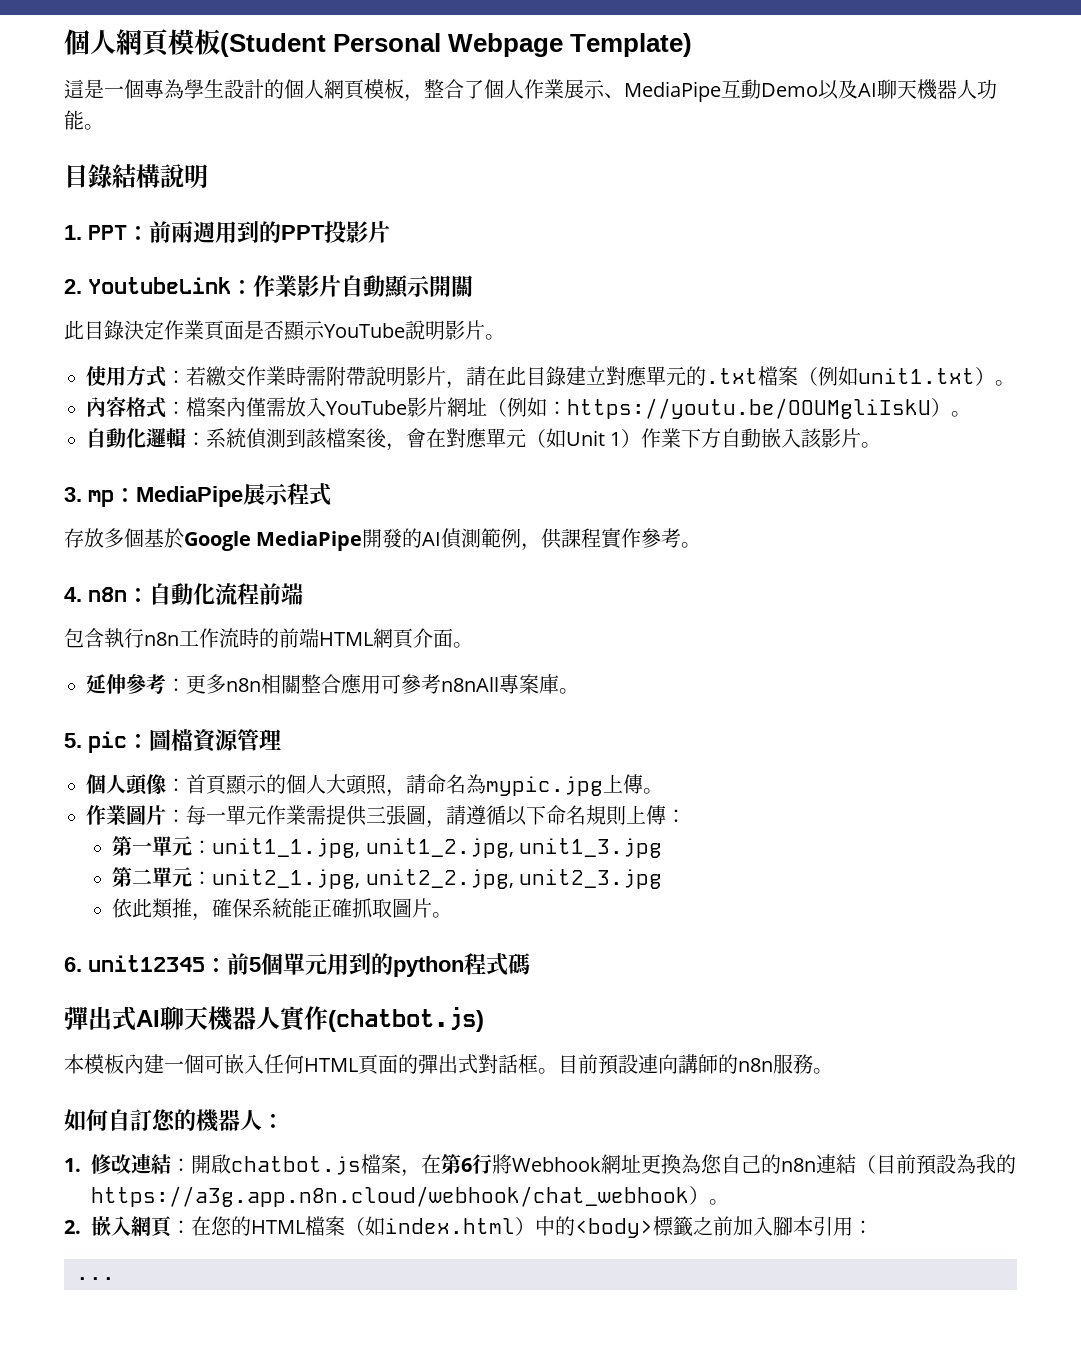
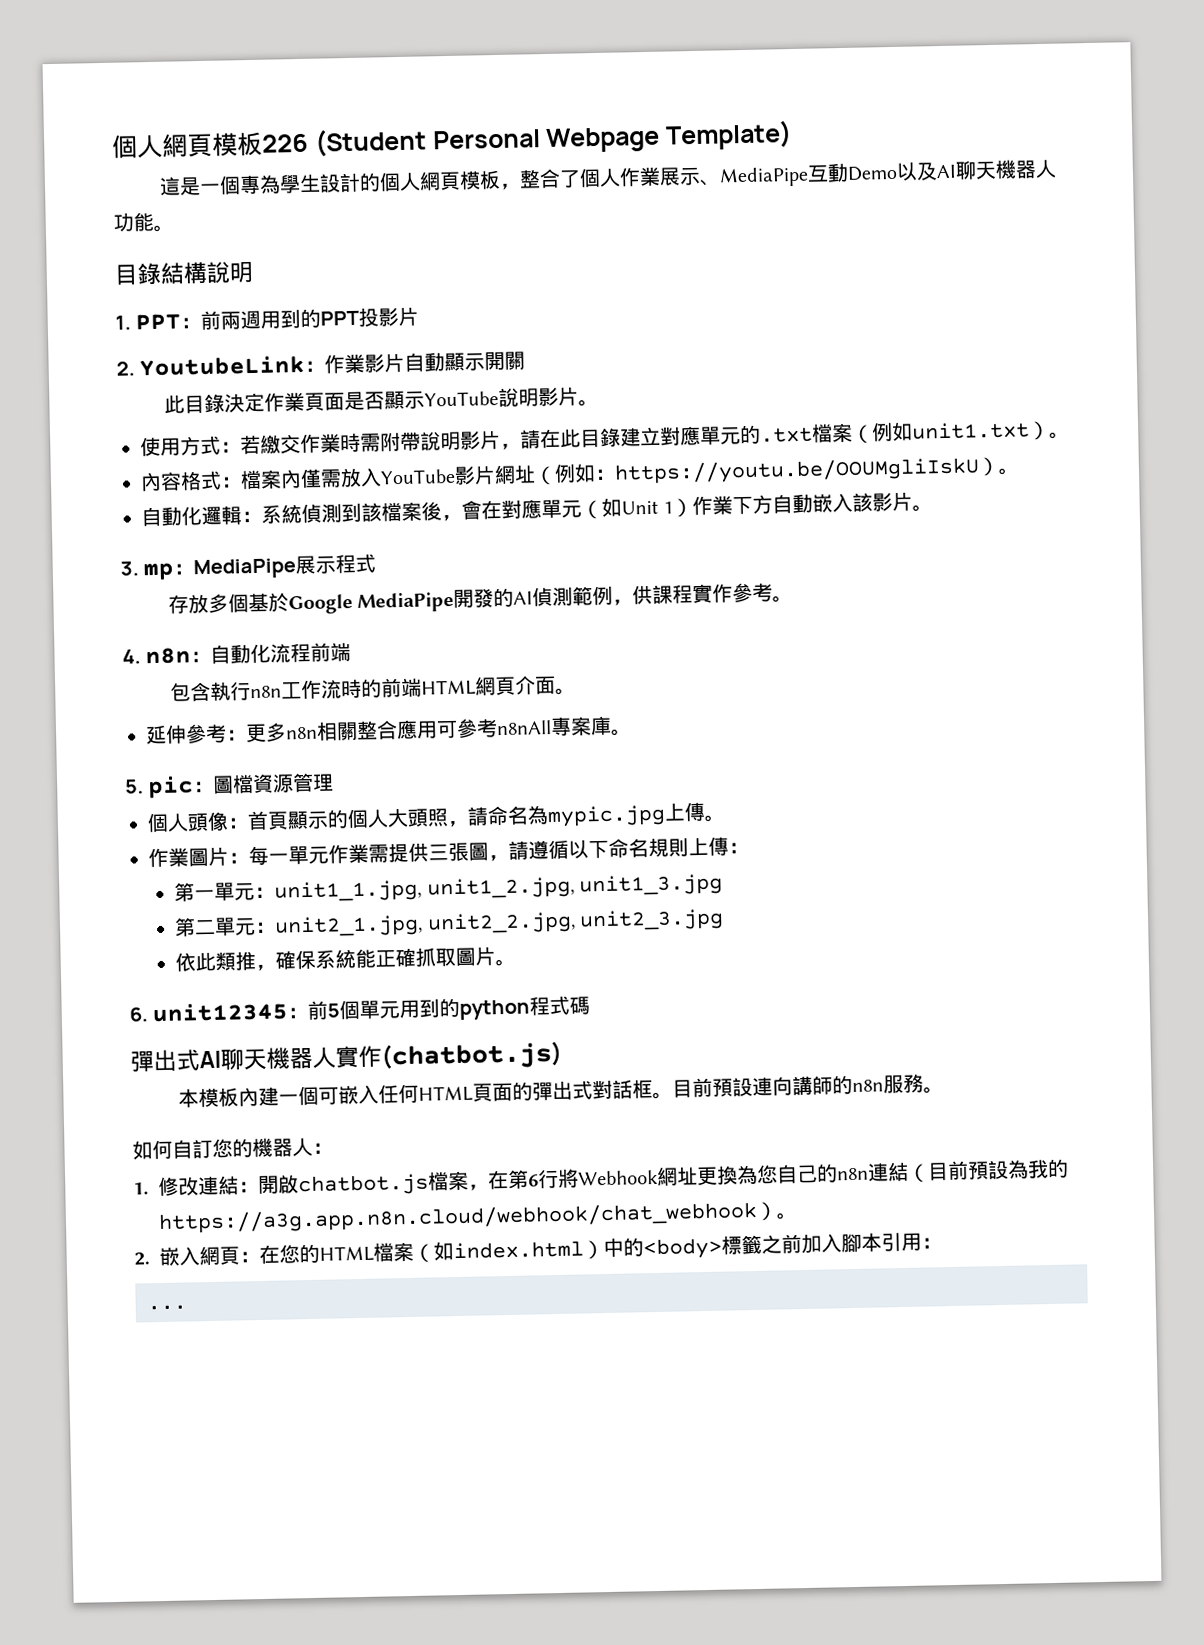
[64,29,220,57] 個人網頁模板 -> [111,131,309,159] 個人網頁模板226

